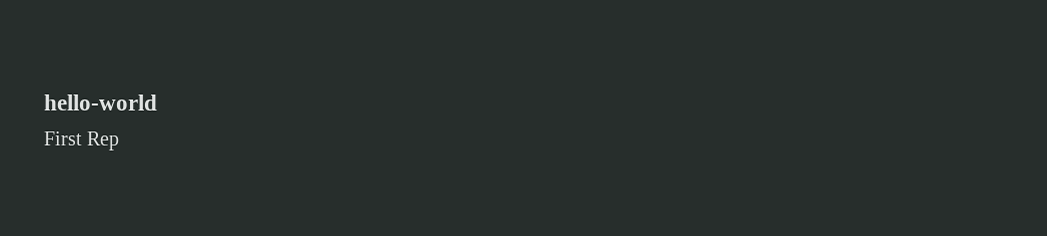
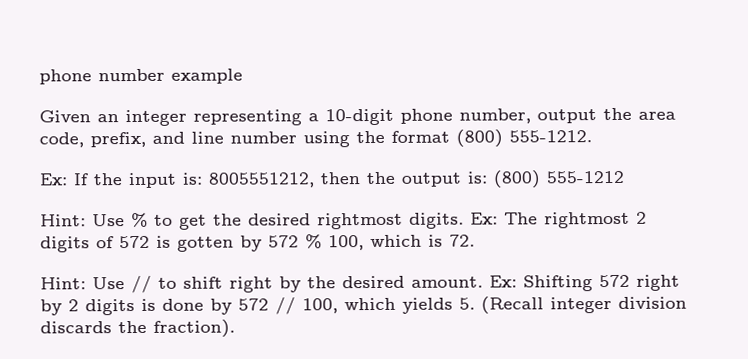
[44,94,158,111] [43,131,120,151] hello-world // First Rep -> [39,68,243,85] [39,107,676,127] [39,129,592,148] [39,170,625,189] [40,211,647,230] [40,234,475,253] [40,274,680,294] [40,296,687,316] [40,319,235,338] phone number example // Given an integer representing a 10-digit phone number, output the area code, prefix, and line number using the format (800) 555-1212. // Ex: If the input is: 8005551212, then the output is: (800) 555-1212 // Hint: Use % to get the desired rightmost digits. Ex: The rightmost 2 digits of 572 is gotten by 572 % 100, which is 72. // Hint: Use // to shift right by the desired amount. Ex: Shifting 572 right by 2 digits is done by 572 // 100, which yields 5. (Recall integer division discards the fraction).

